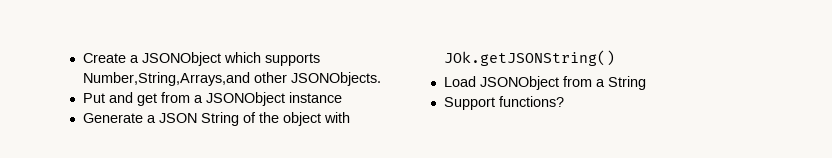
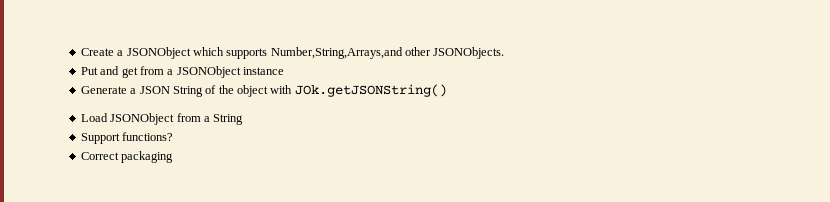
(564, 101) none -> [80,151,174,163] // Correct packaging

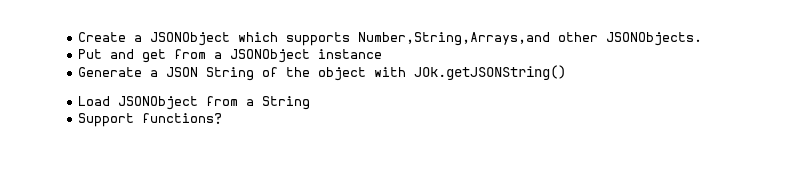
[80,151,174,163] // Correct packaging -> (223, 118) none

